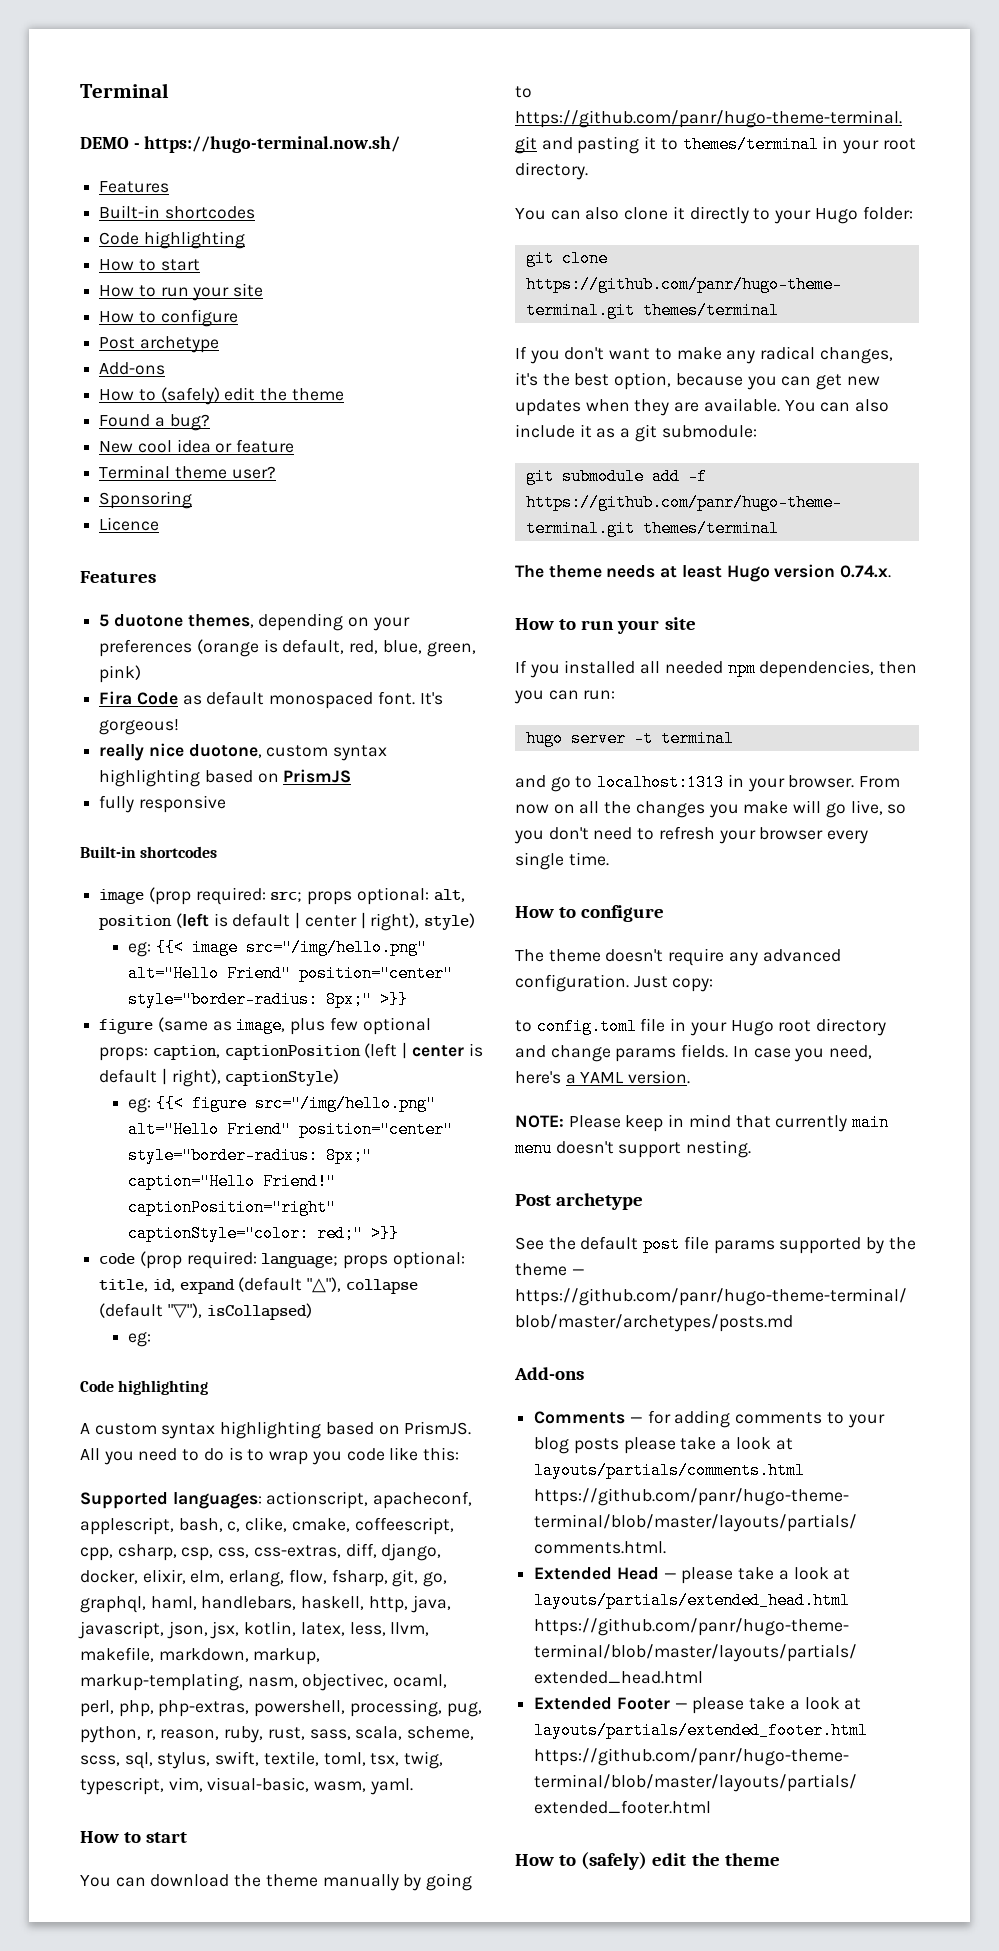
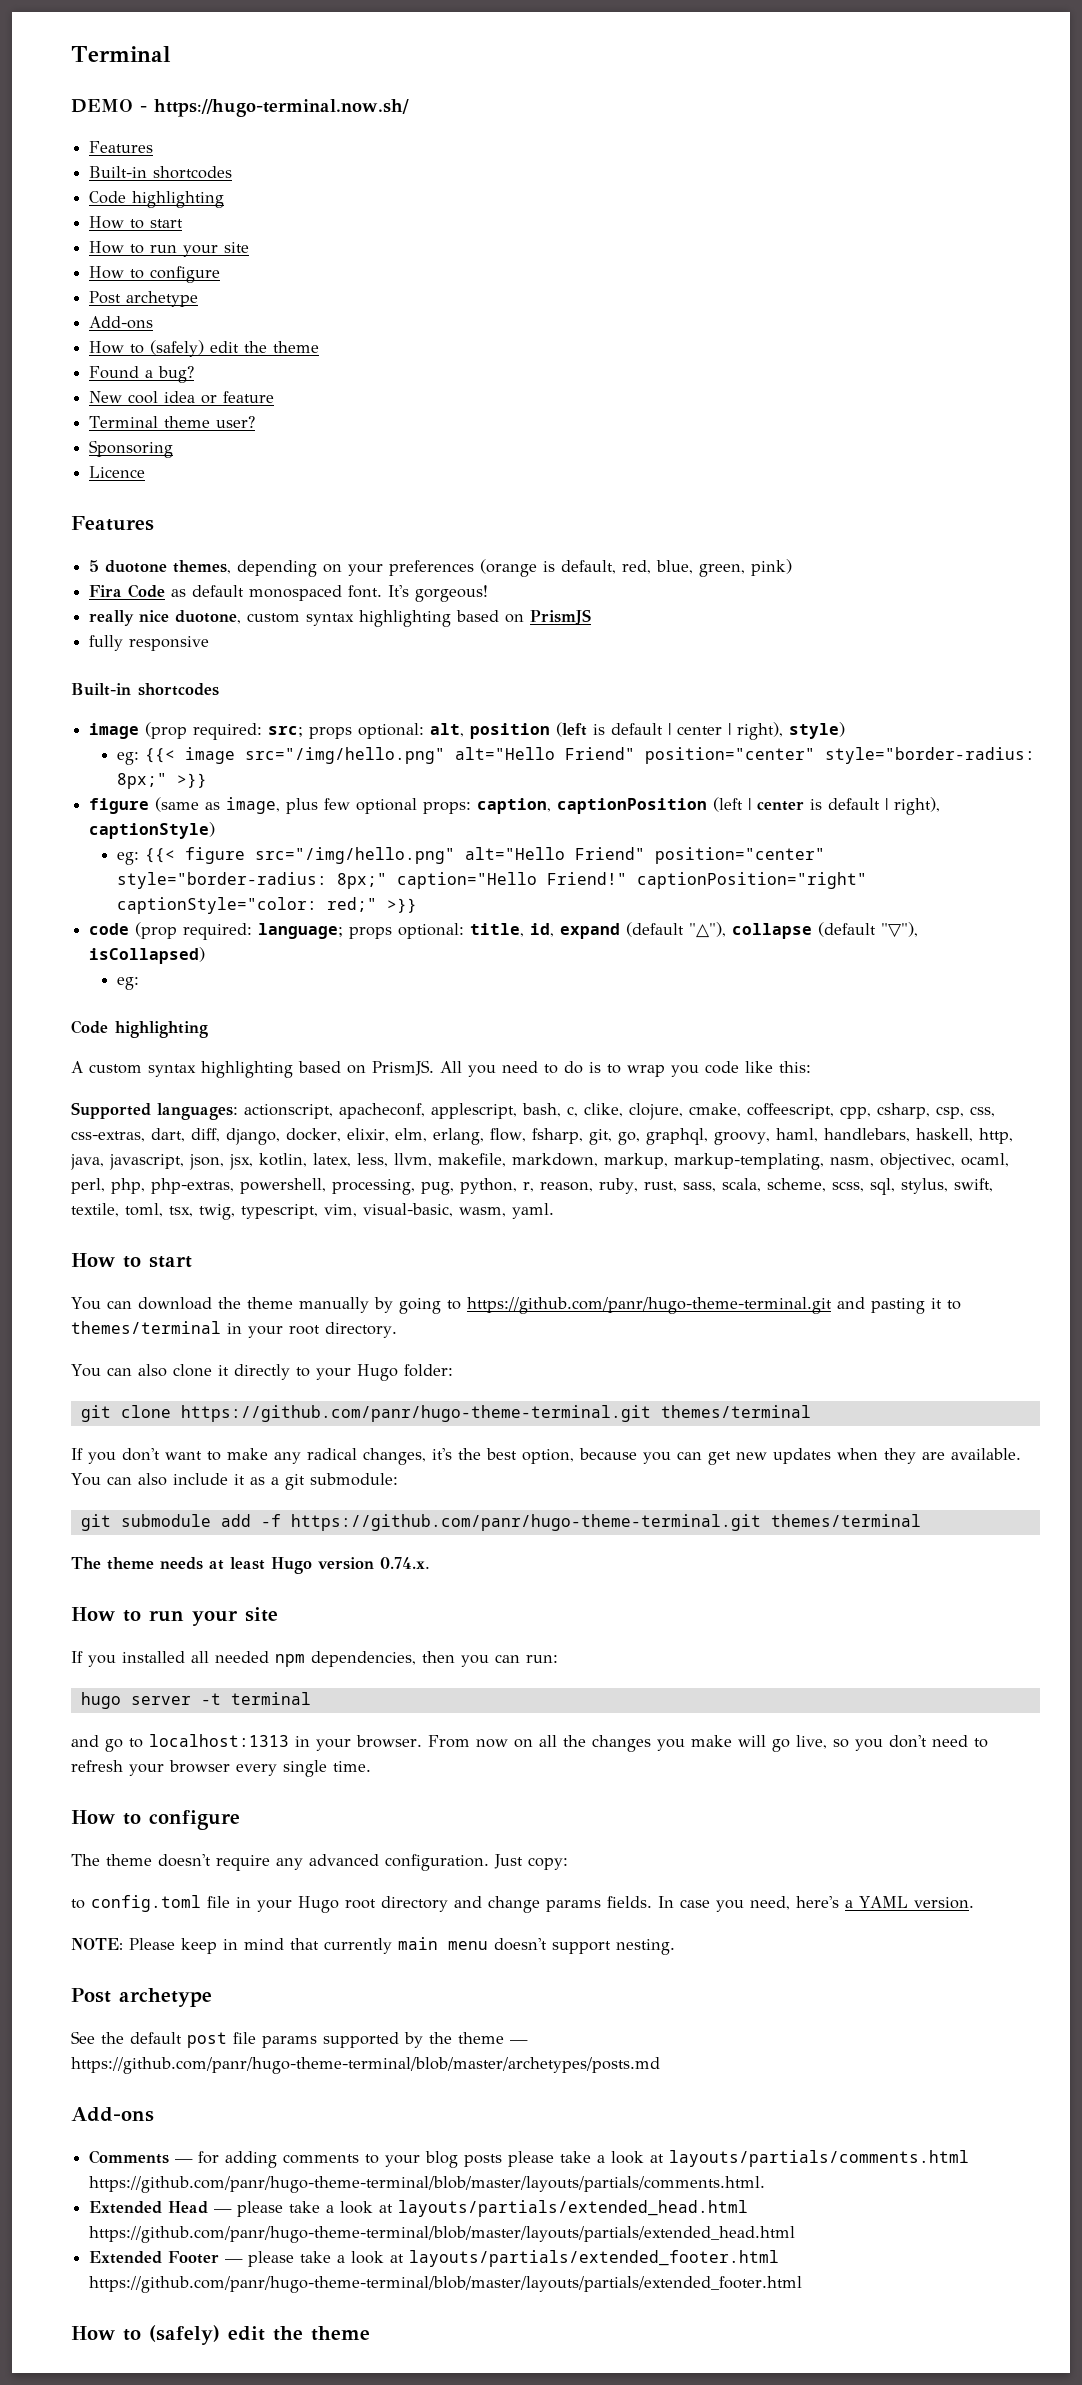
(288, 1524) none -> [629,1103,683,1120] clojure,
(341, 1551) none -> [151,1128,185,1142] dart,
(146, 1604) none -> [713,1132,770,1145] groovy,

